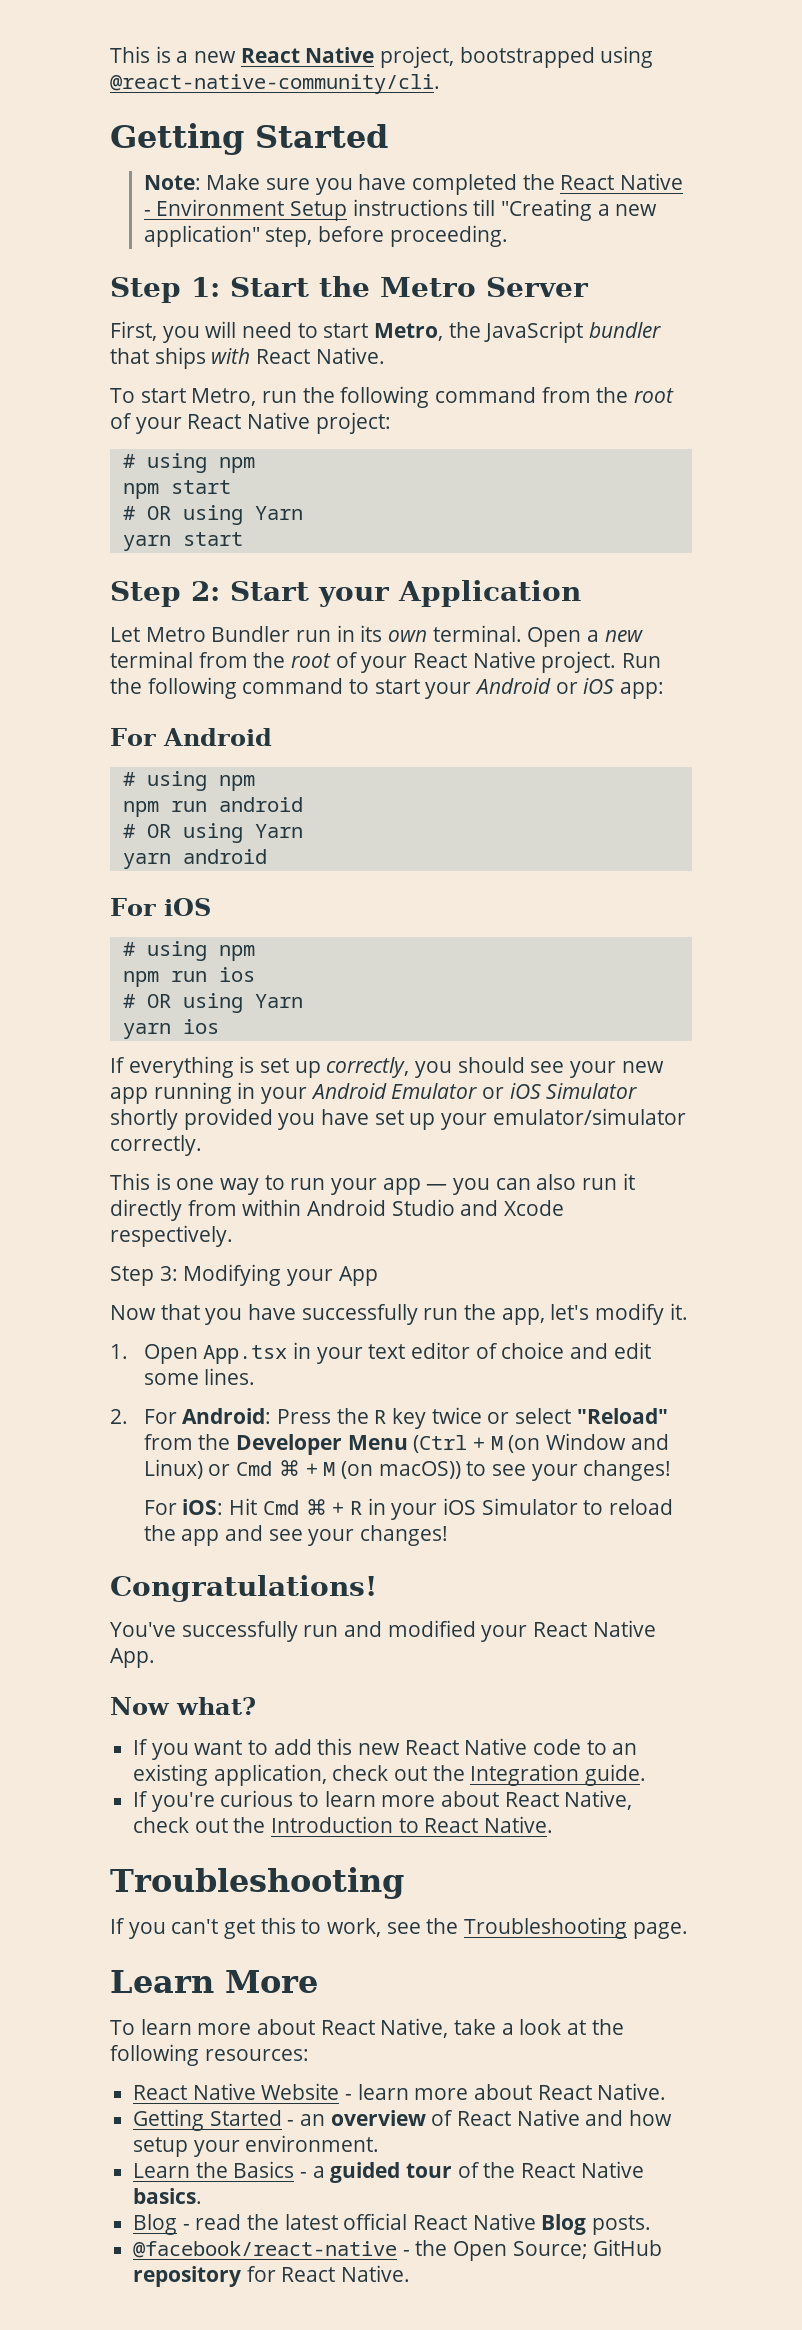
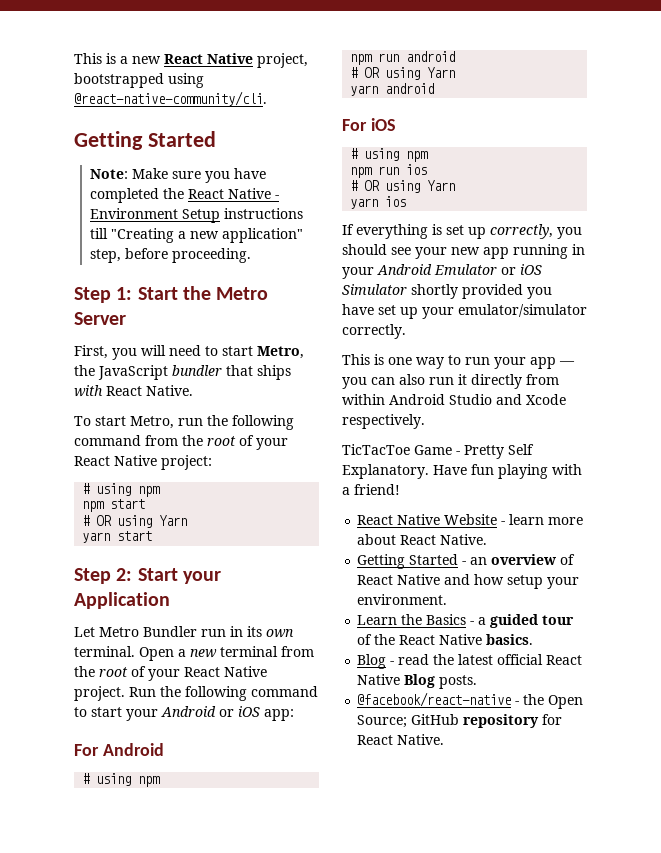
[110,1264,378,1286] [110,1303,688,1325] [110,1342,651,1364] [143,1368,256,1385] [110,1407,668,1429] [143,1433,669,1455] [143,1459,672,1481] [143,1498,674,1520] [143,1525,449,1546] [110,1575,377,1602] [110,1620,656,1642] [110,1648,155,1668] [110,1697,256,1715] [133,1738,638,1760] [133,1764,647,1786] [133,1790,633,1812] [133,1816,554,1833] [110,1867,404,1899] [110,1917,688,1939] [110,1970,318,1993] [110,2018,624,2038] [110,2044,309,2066] Step 3: Modifying your App // Now that you have successfully run the app, let's modify it. // 1. Open App.tsx in your text editor of choice and edit some lines. // 2. For Android: Press the R key twice or select "Reload" from the Developer Menu (Ctrl + M (on Window and Linux) or Cmd ⌘ + M (on macOS)) to see your changes! // For iOS: Hit Cmd ⌘ + R in your iOS Simulator to reload the app and see your changes! // Congratulations! // You've successfully run and modified your React Native App. // Now what? // If you want to add this new React Native code to an existing application, check out the Integration guide. // If you're curious to learn more about React Native, check out the Introduction to React Native. // Troubleshooting // If you can't get this to work, see the Troubleshooting page. // Learn More // To learn more about React Native, take a look at the following resources: -> [342,444,534,459] [342,464,582,479] [342,484,400,495] TicTacToe Game - Pretty Self Explanatory. Have fun playing with a friend!

